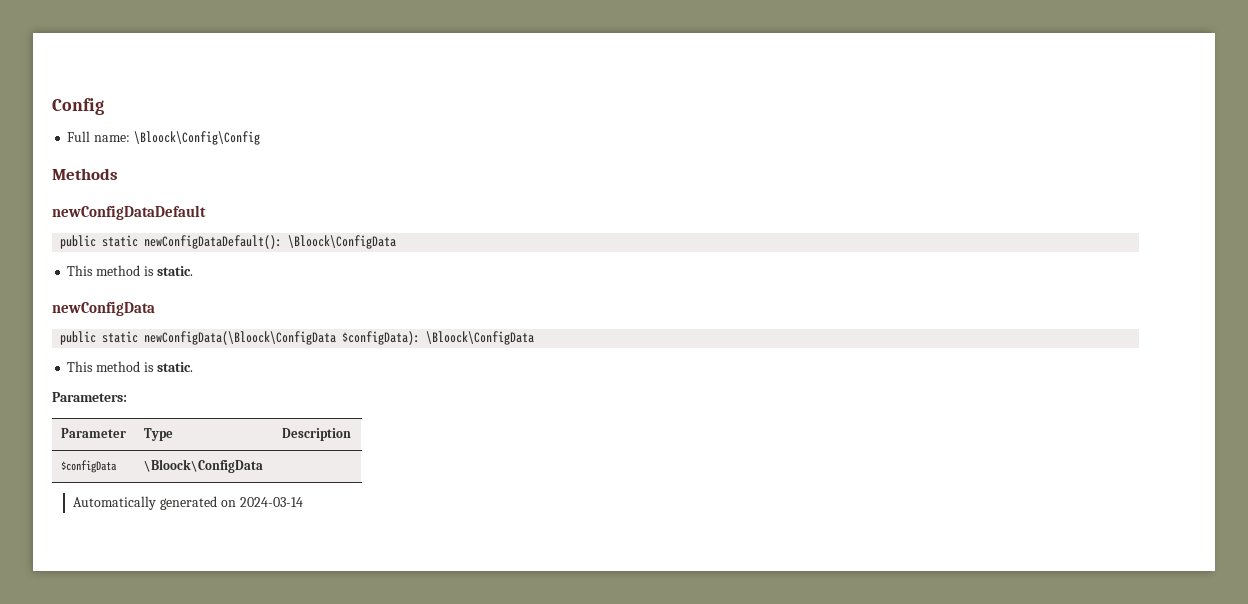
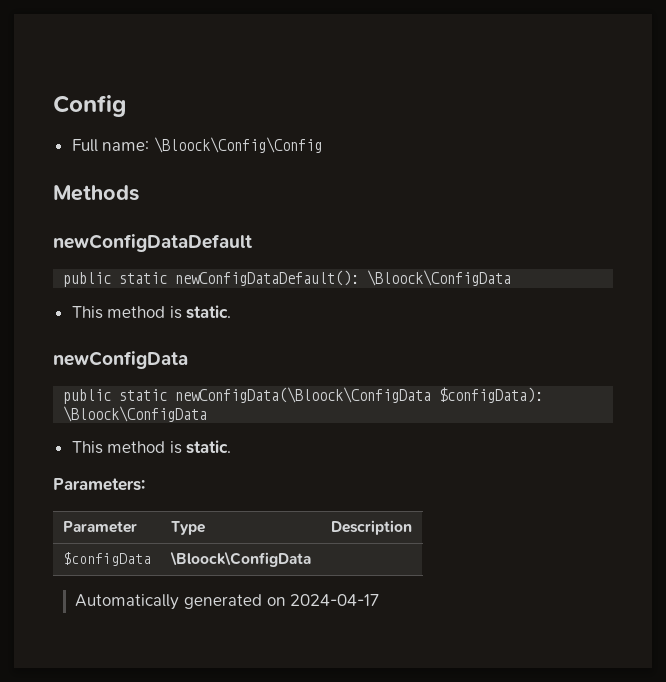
[239,497,303,507] 2024-03-14 -> [290,594,380,606] 2024-04-17

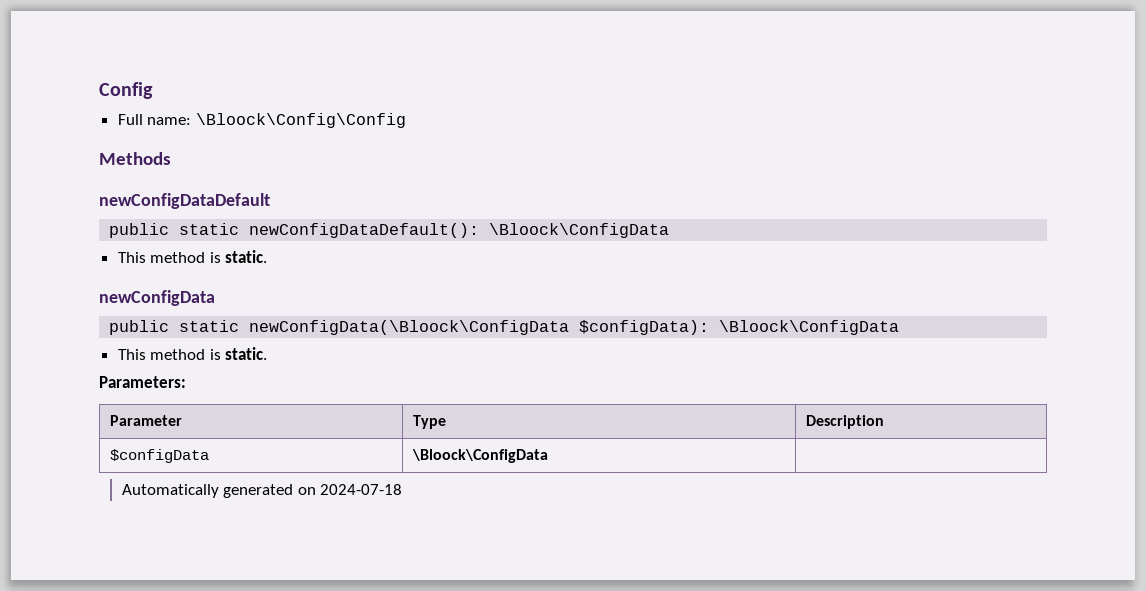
[290,594,380,606] 2024-04-17 -> [320,484,403,495] 2024-07-18

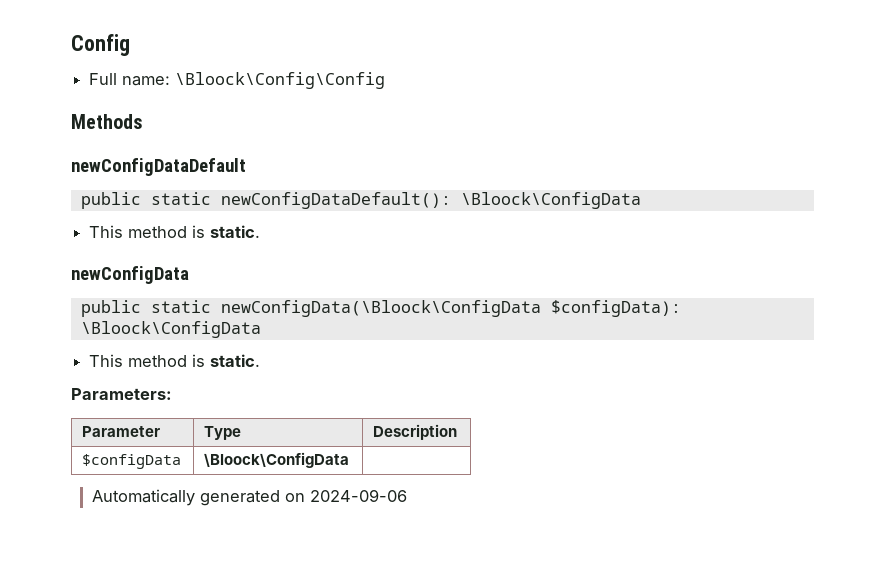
[320,484,403,495] 2024-07-18 -> [310,489,408,502] 2024-09-06

